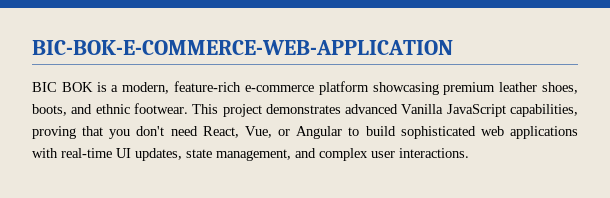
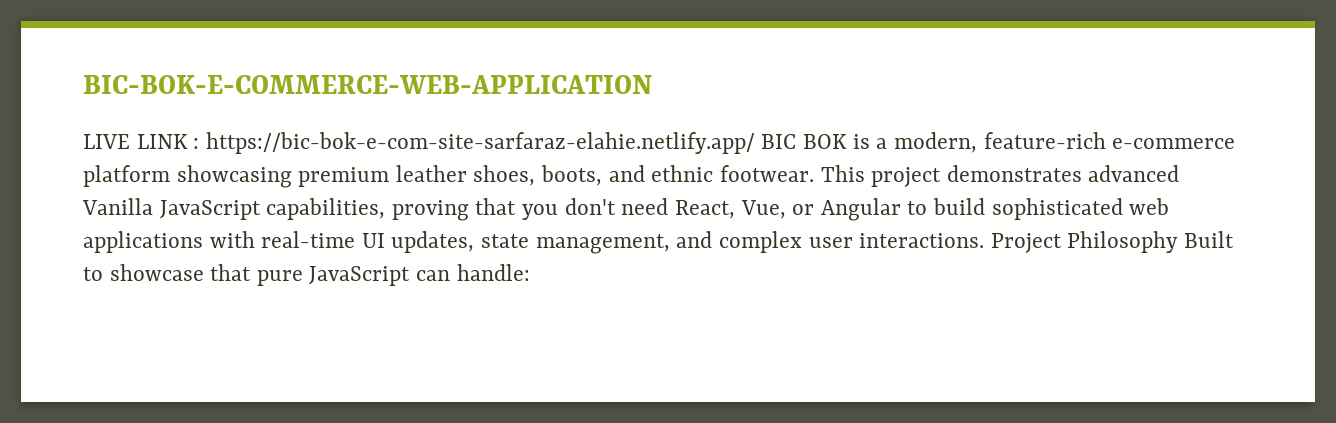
(453, 47) none -> [83,132,755,154] LIVE LINK : https://bic-bok-e-com-site-sarfaraz-elahie.netlify.app/
(469, 153) none -> [990,231,1234,253] [83,264,530,286] Project Philosophy Built to showcase that pure JavaScript can handle:

